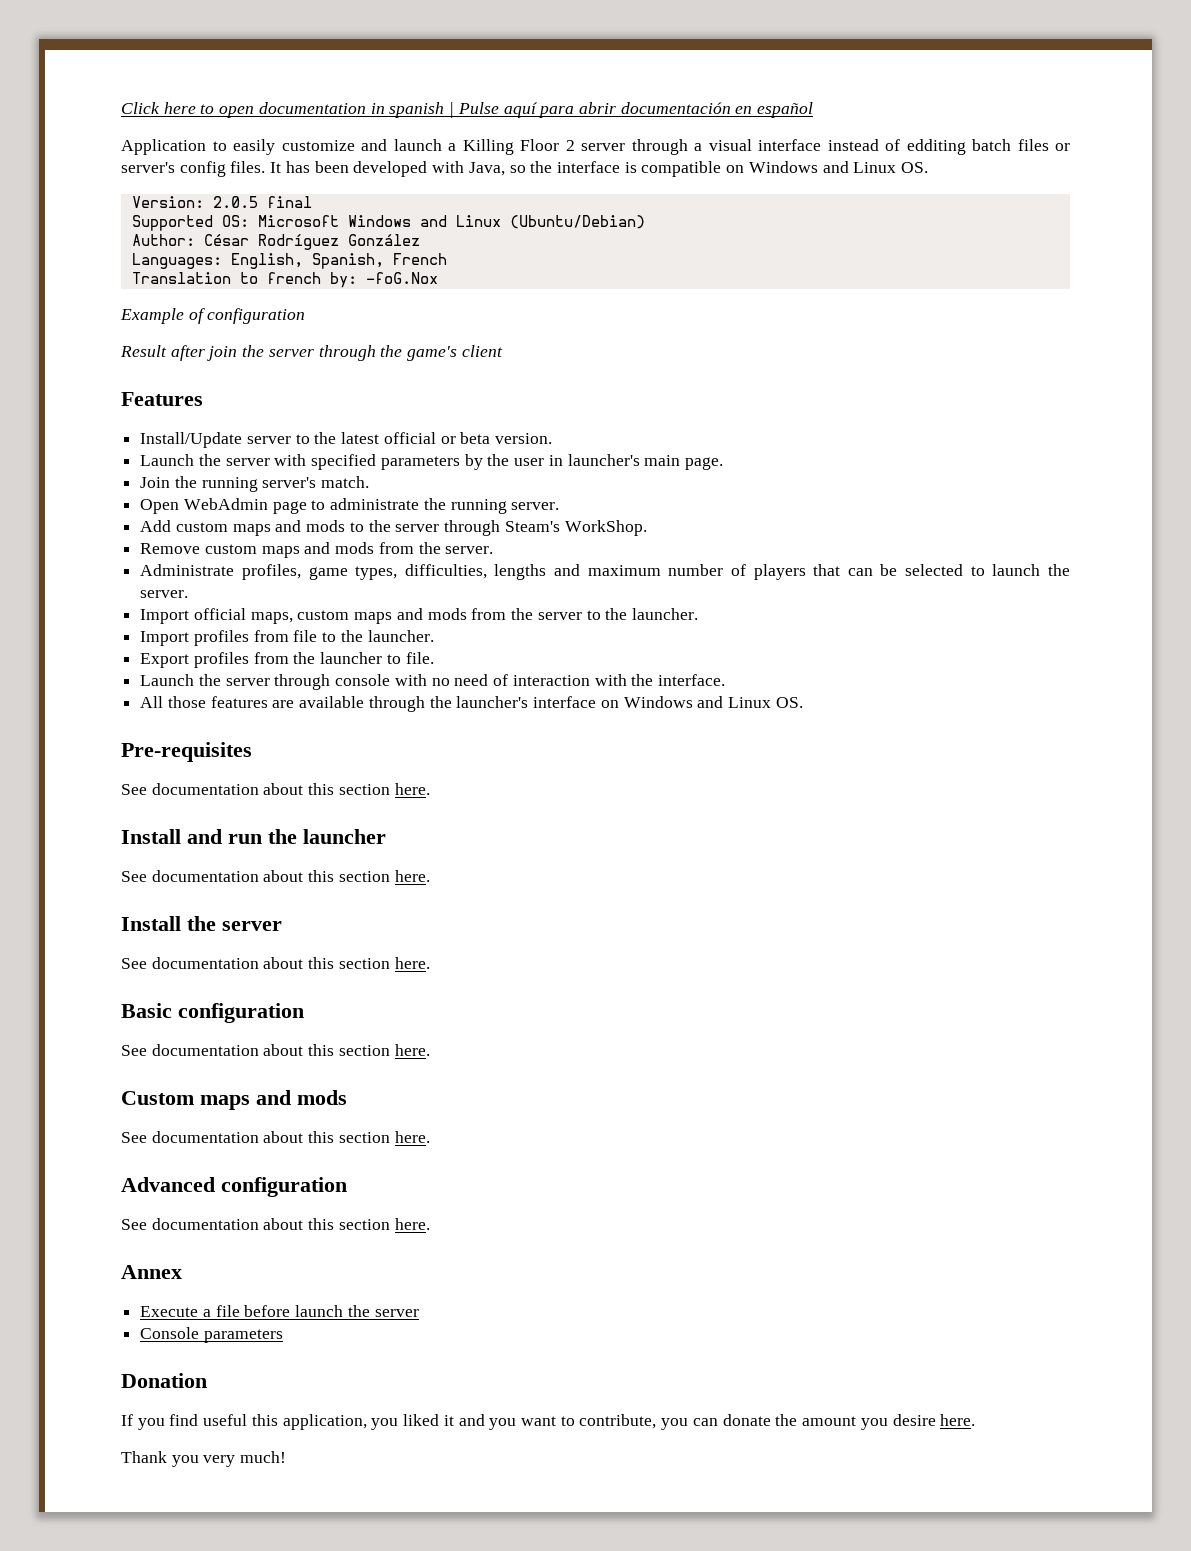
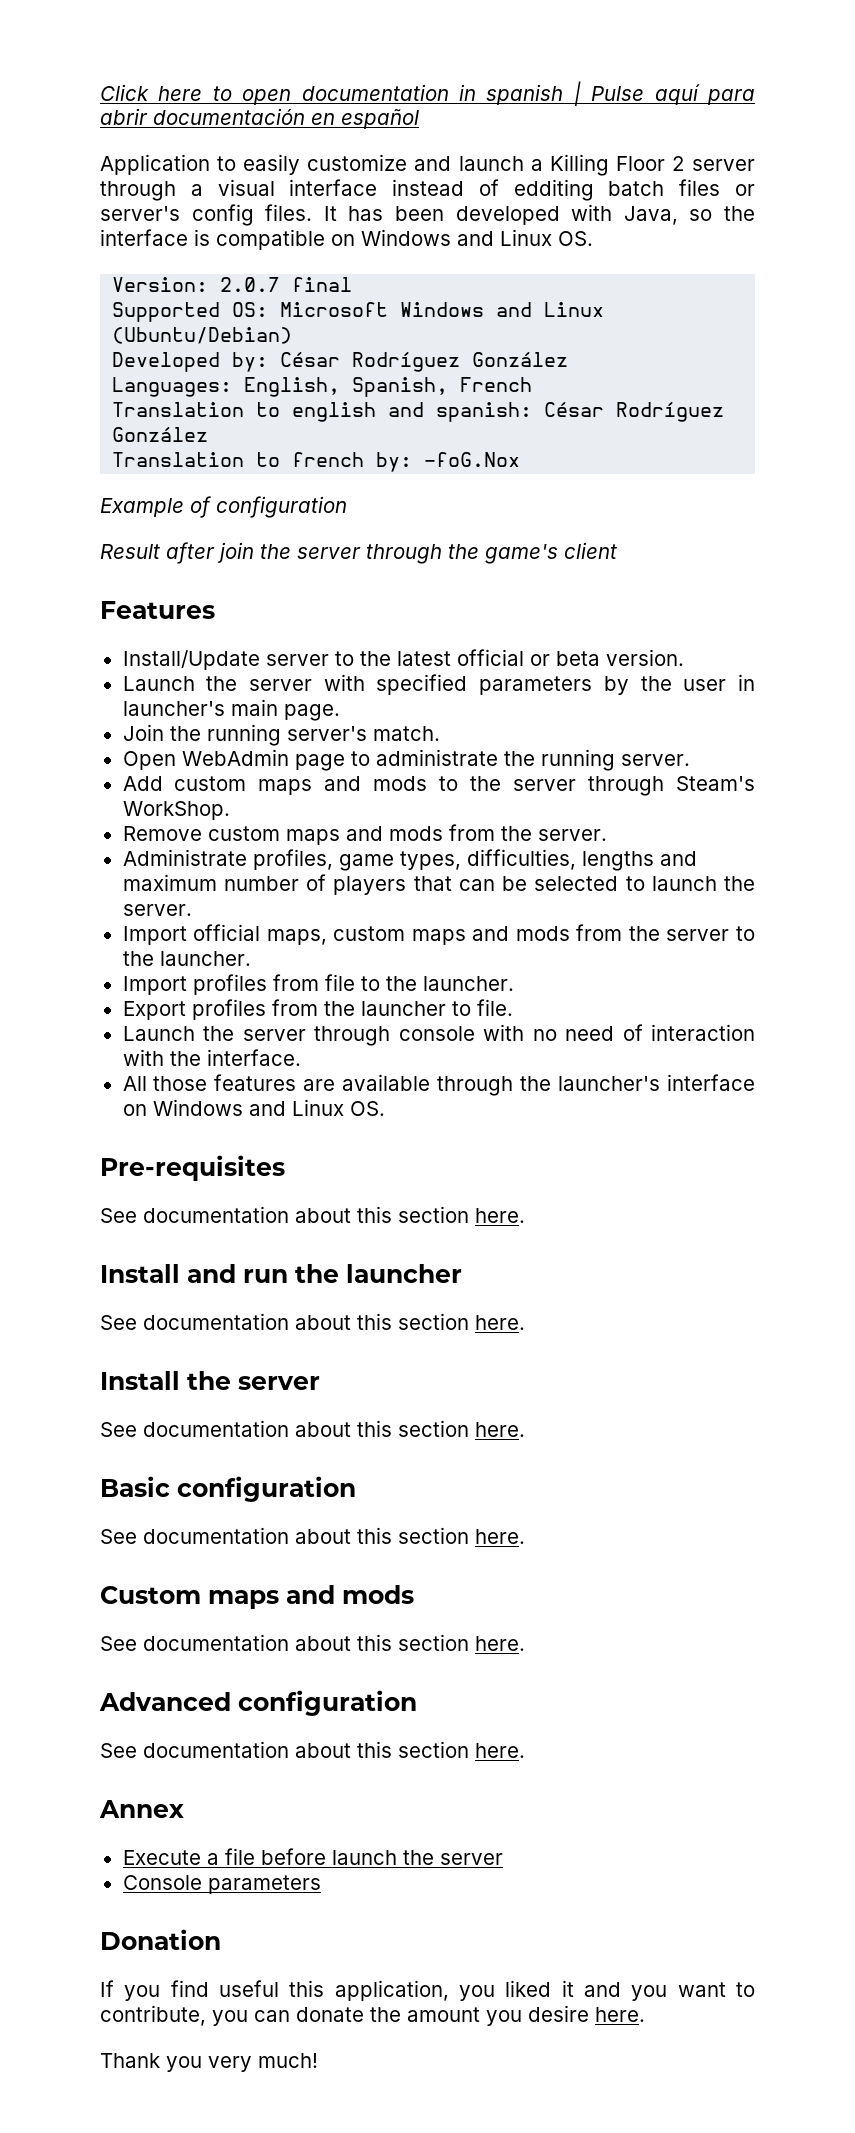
[212,196,258,208] 2.0.5 -> [220,277,281,292] 2.0.7
[131,234,195,246] Author: -> [112,352,269,372] Developed by:
(447, 259) none -> [112,402,725,422] [112,427,209,442] // Translation to english and spanish: César Rodríguez González

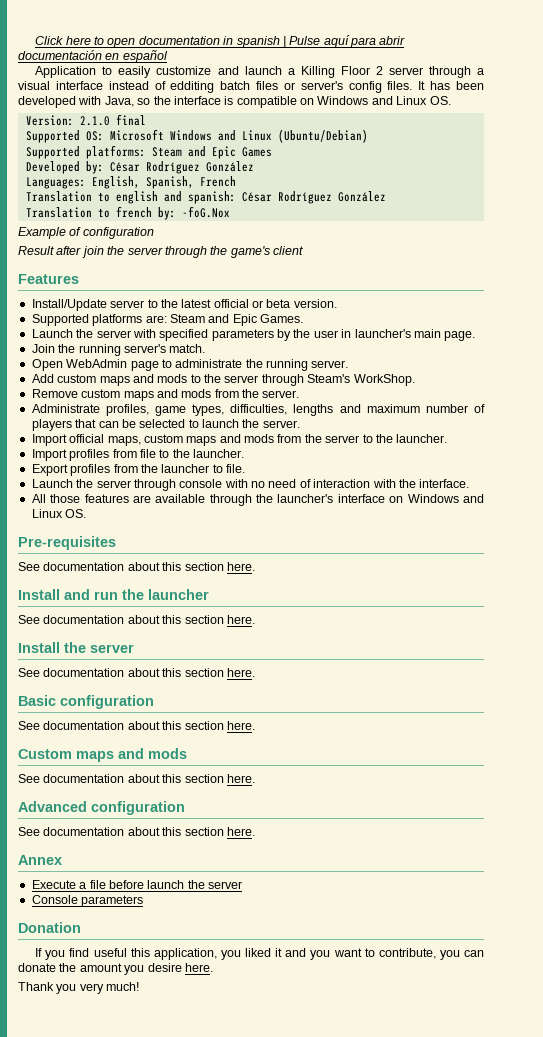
[220,277,281,292] 2.0.7 -> [79,116,110,126] 2.1.0
(293, 335) none -> [25,145,272,159] // Supported platforms: Steam and Epic Games
(684, 657) none -> [31,314,303,326] // Supported platforms are: Steam and Epic Games.

